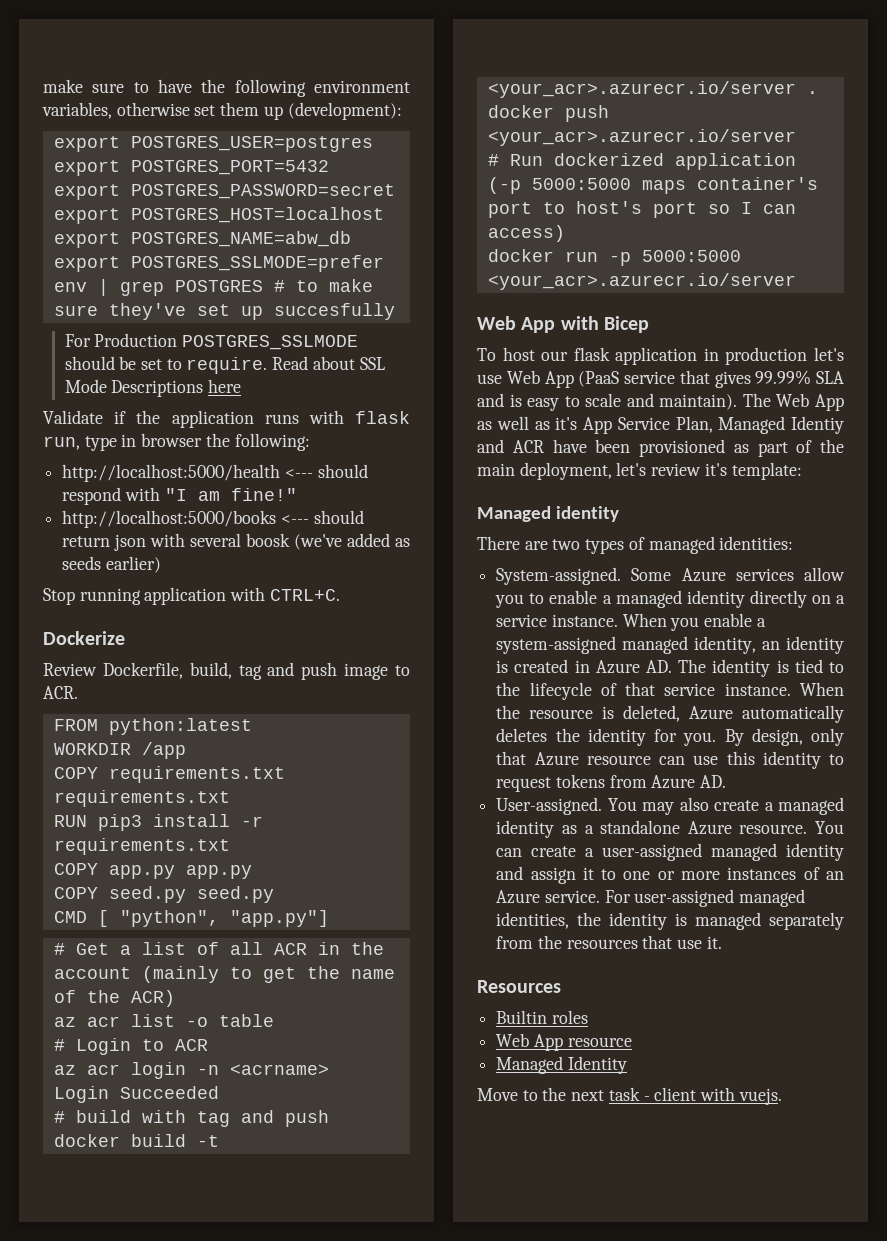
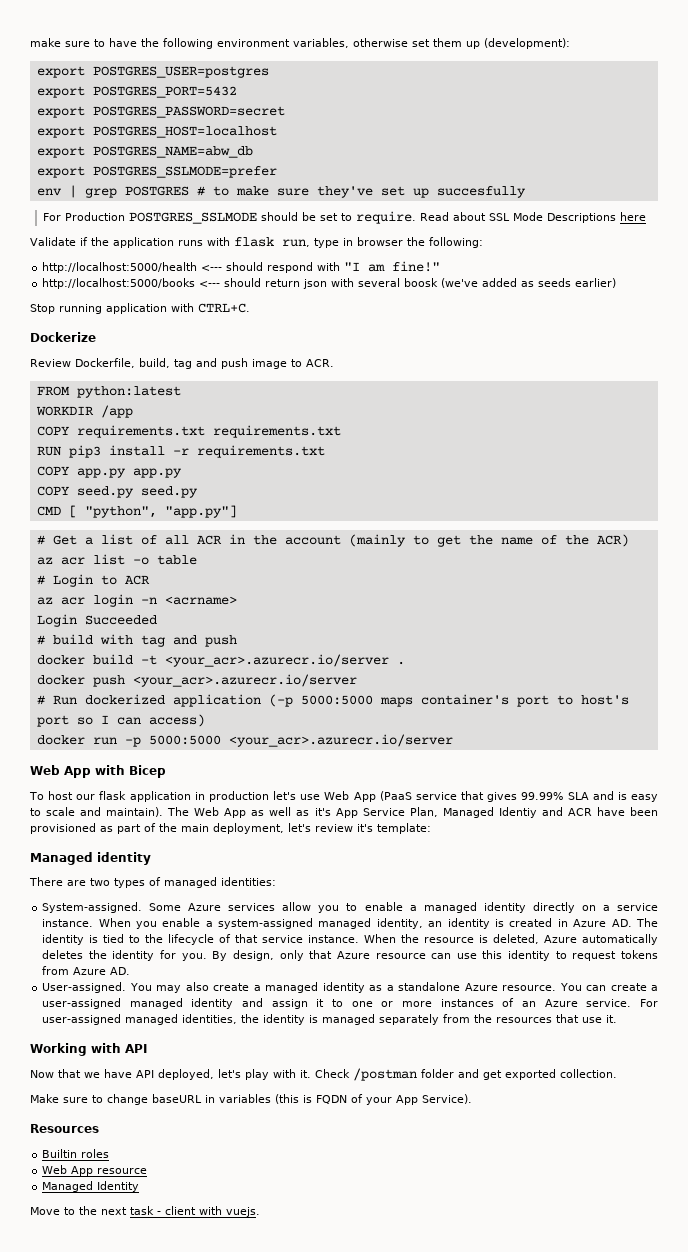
(722, 942) none -> [30,1043,147,1056] [30,1068,617,1081] [30,1094,472,1105] // Working with API // Now that we have API deployed, let's play with it. Check /postman folder and get exported collection. // Make sure to change baseURL in variables (this is FQDN of your App Service).

